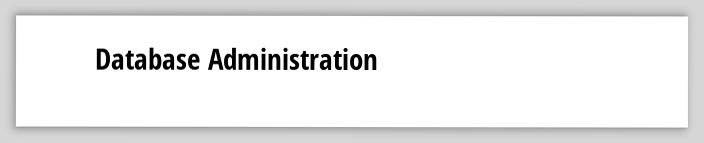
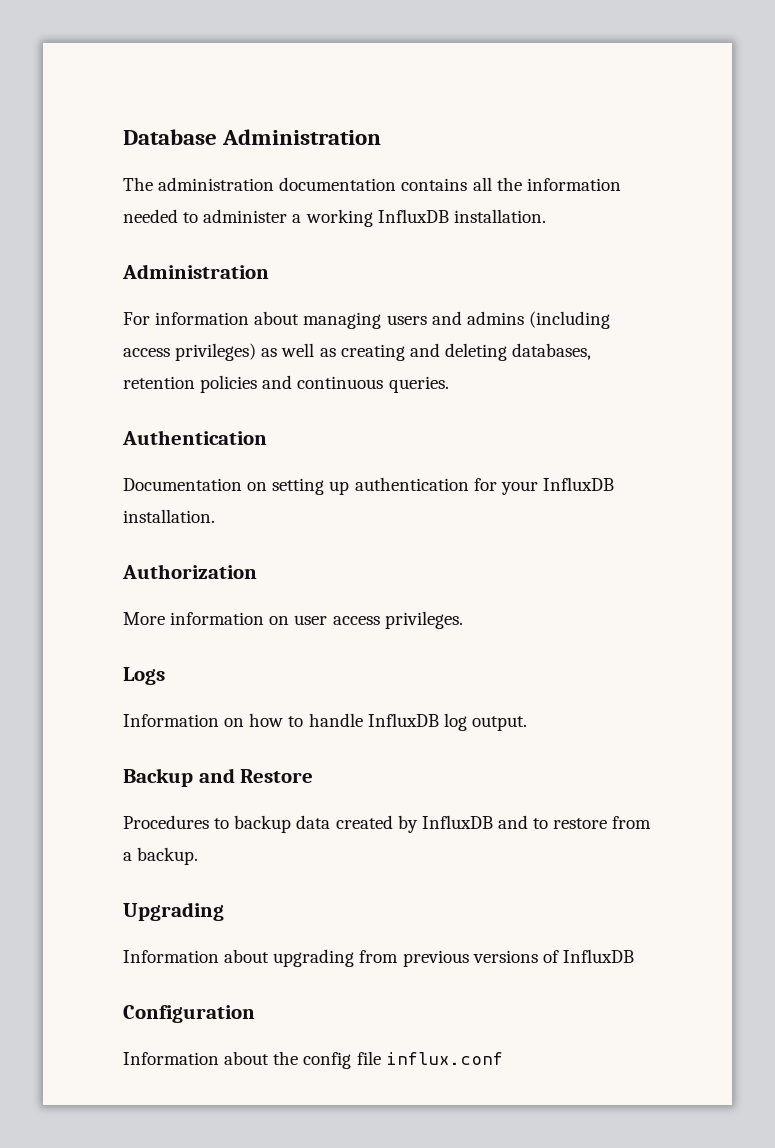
(379, 59) none -> [123,177,621,191] [123,209,546,227] [122,264,269,279] [123,311,610,329] [123,343,592,361] [123,375,449,393] [122,430,267,445] [123,477,614,495] [123,509,215,523] [122,564,257,579] [123,611,463,629] [123,667,165,685] [123,713,527,731] [123,768,314,787] [123,815,652,833] [123,847,199,865] [123,902,224,921] [123,949,634,967] [123,1005,255,1023] [123,1051,503,1069] // The administration documentation contains all the information needed to administer a working InfluxDB installation. // Administration // For information about managing users and admins (including access privileges) as well as creating and deleting databases, retention policies and continuous queries. // Authentication // Documentation on setting up authentication for your InfluxDB installation. // Authorization // More information on user access privileges. // Logs // Information on how to handle InfluxDB log output. // Backup and Restore // Procedures to backup data created by InfluxDB and to restore from a backup. // Upgrading // Information about upgrading from previous versions of InfluxDB // Configuration // Information about the config file influx.conf

